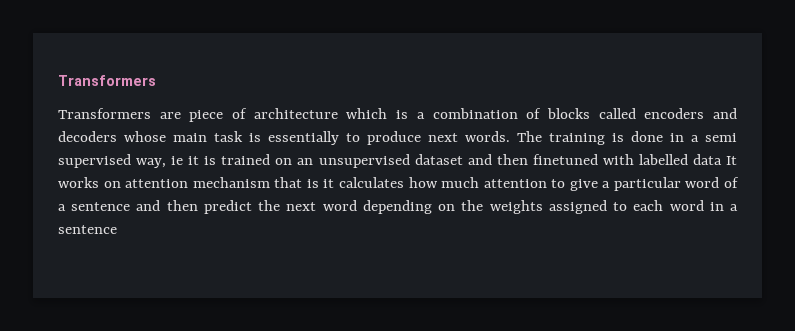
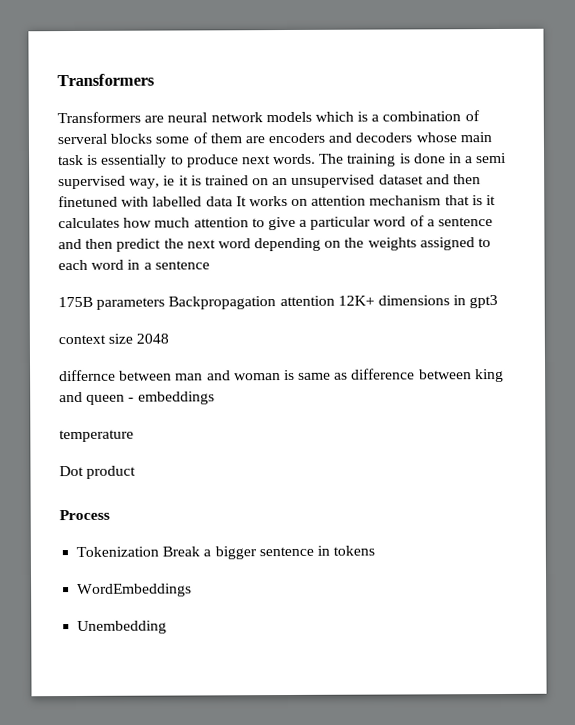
[189,108,338,122] piece of architecture -> [167,111,312,123] neural network models
[546,108,636,119] blocks called -> [57,132,265,145] serveral blocks some of them are
(117, 229) none -> [58,295,499,310] [58,333,170,345] [59,368,504,383] [59,391,215,405] [59,429,134,443] [59,465,137,479] [59,509,110,521] [76,545,376,560] [77,583,193,597] [77,620,168,634] // 175B parameters Backpropagation attention 12K+ dimensions in gpt3 // context size 2048 // differnce between man and woman is same as difference between king and queen - embeddings // temperature // Dot product // Process // Tokenization Break a bigger sentence in tokens // WordEmbeddings // Unembedding

